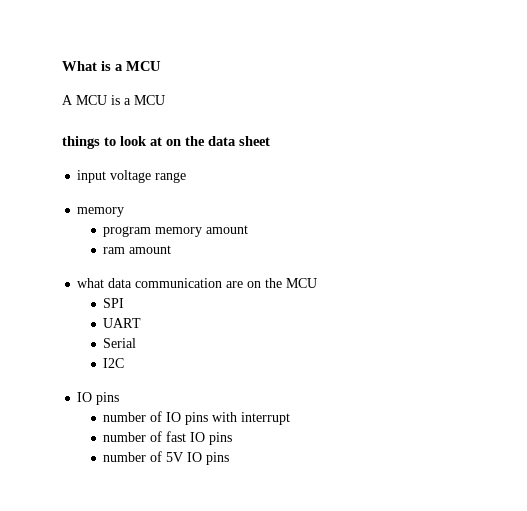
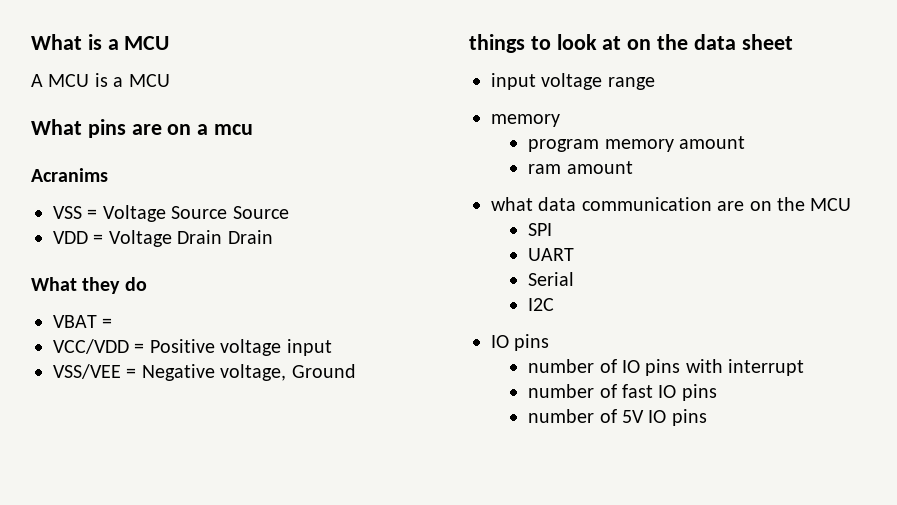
(165, 100) none -> [31,119,254,138] [31,168,108,182] [53,205,289,222] [53,230,273,247] [31,277,147,294] [53,315,113,328] [53,339,332,356] [53,364,356,381] // What pins are on a mcu // Acranims // VSS = Voltage Source Source // VDD = Voltage Drain Drain // What they do // VBAT = // VCC/VDD = Positive voltage input // VSS/VEE = Negative voltage, Ground

